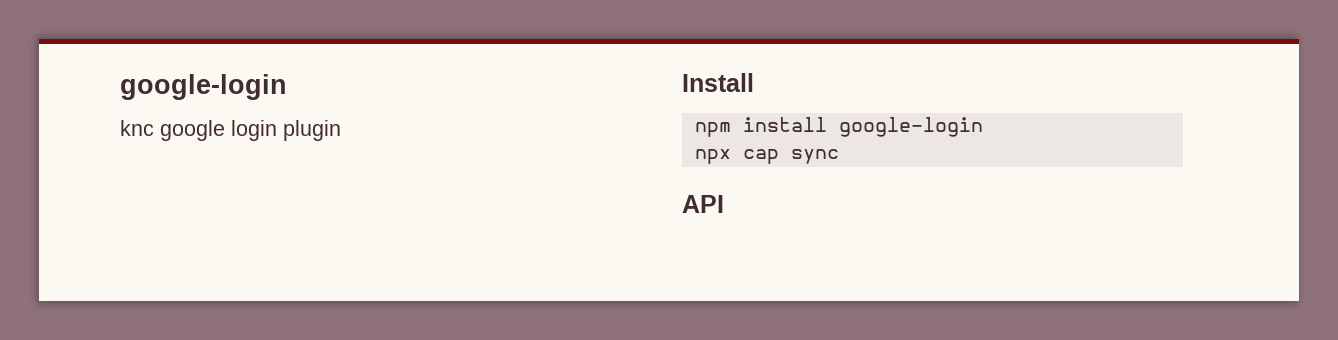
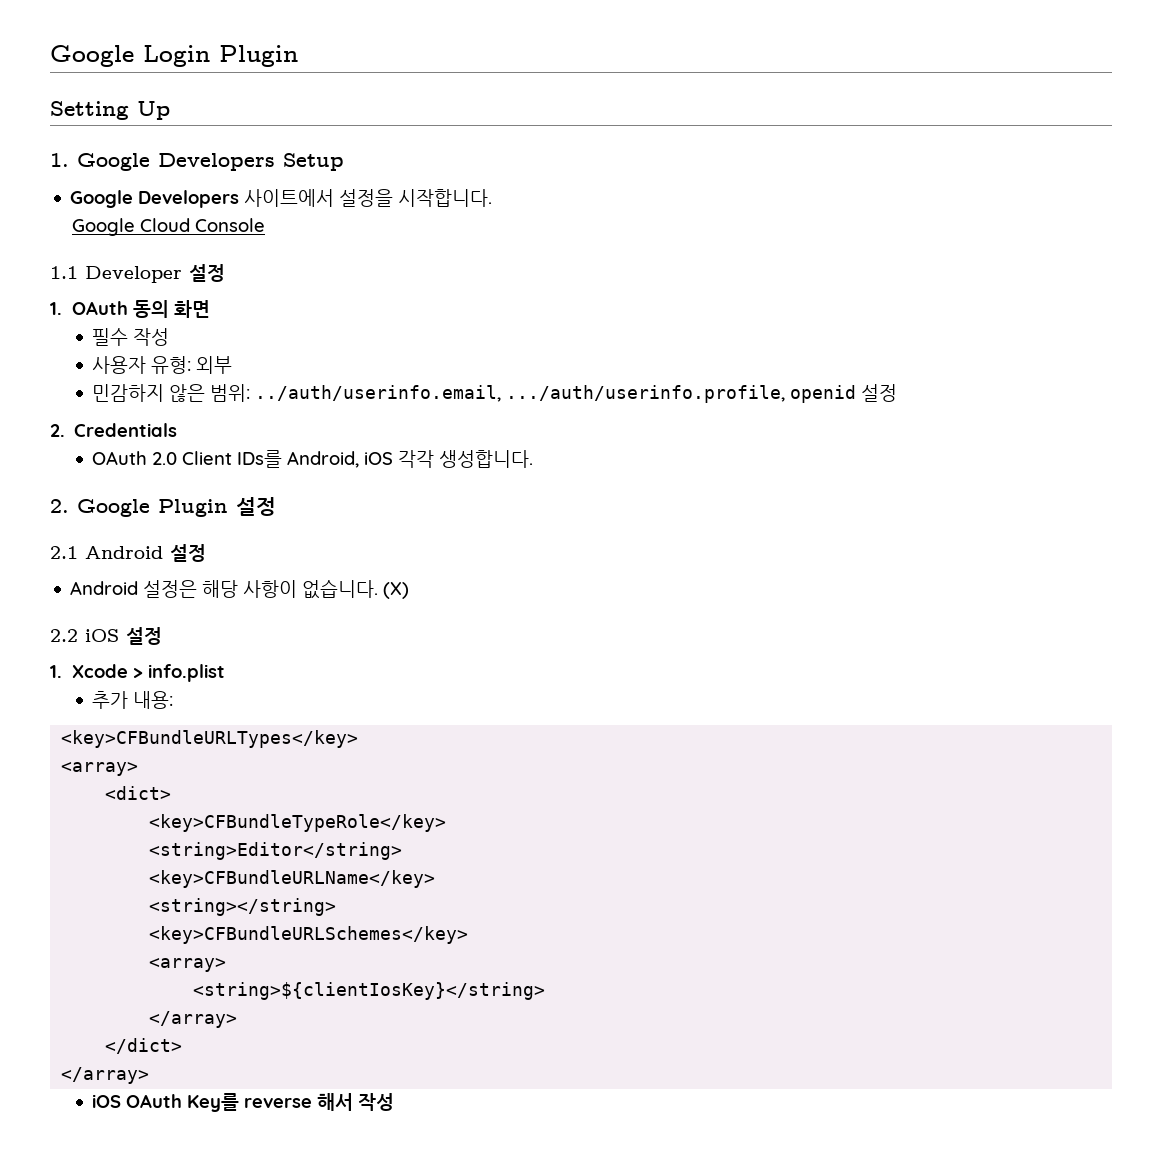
[120,74,287,100] [120,120,341,141] [682,73,754,92] [694,117,983,137] [694,149,839,164] [682,195,724,213] google-login // knc google login plugin // Install // npm install google-login // npx cap sync // API -> [50,45,298,67] [50,101,170,120] [50,153,344,171] [70,189,493,208] [72,218,266,236] [50,264,225,283] [50,300,211,318] [92,328,170,346] [92,356,233,374] [92,384,898,403] [50,423,178,437] [92,450,534,468] [50,497,276,517] [50,544,206,562] [70,579,410,599] [50,627,162,645] [50,664,226,682] [92,691,174,709] [61,730,359,748] [61,762,139,776] [105,786,172,800] [149,814,447,832] [149,842,403,860] [149,870,436,888] [149,898,337,916] [149,926,469,944] [149,958,227,972] [193,982,546,1000] [149,1011,238,1028] [105,1038,183,1054] [61,1067,150,1084] [92,1093,395,1112] Google Login Plugin // Setting Up // 1. Google Developers Setup // Google Developers 사이트에서 설정을 시작합니다. // Google Cloud Console // 1.1 Developer 설정 // 1. OAuth 동의 화면 // 필수 작성 // 사용자 유형: 외부 // 민감하지 않은 범위: ../auth/userinfo.email, .../auth/userinfo.profile, openid 설정 // 2. Credentials // OAuth 2.0 Client IDs를 Android, iOS 각각 생성합니다. // 2. Google Plugin 설정 // 2.1 Android 설정 // Android 설정은 해당 사항이 없습니다. (X) // 2.2 iOS 설정 // 1. Xcode > info.plist // 추가 내용: // <key>CFBundleURLTypes</key> // <array> // <dict> // <key>CFBundleTypeRole</key> // <string>Editor</string> // <key>CFBundleURLName</key> // <string></string> // <key>CFBundleURLSchemes</key> // <array> // <string>${clientIosKey}</string> // </array> // </dict> // </array> // iOS OAuth Key를 reverse 해서 작성

